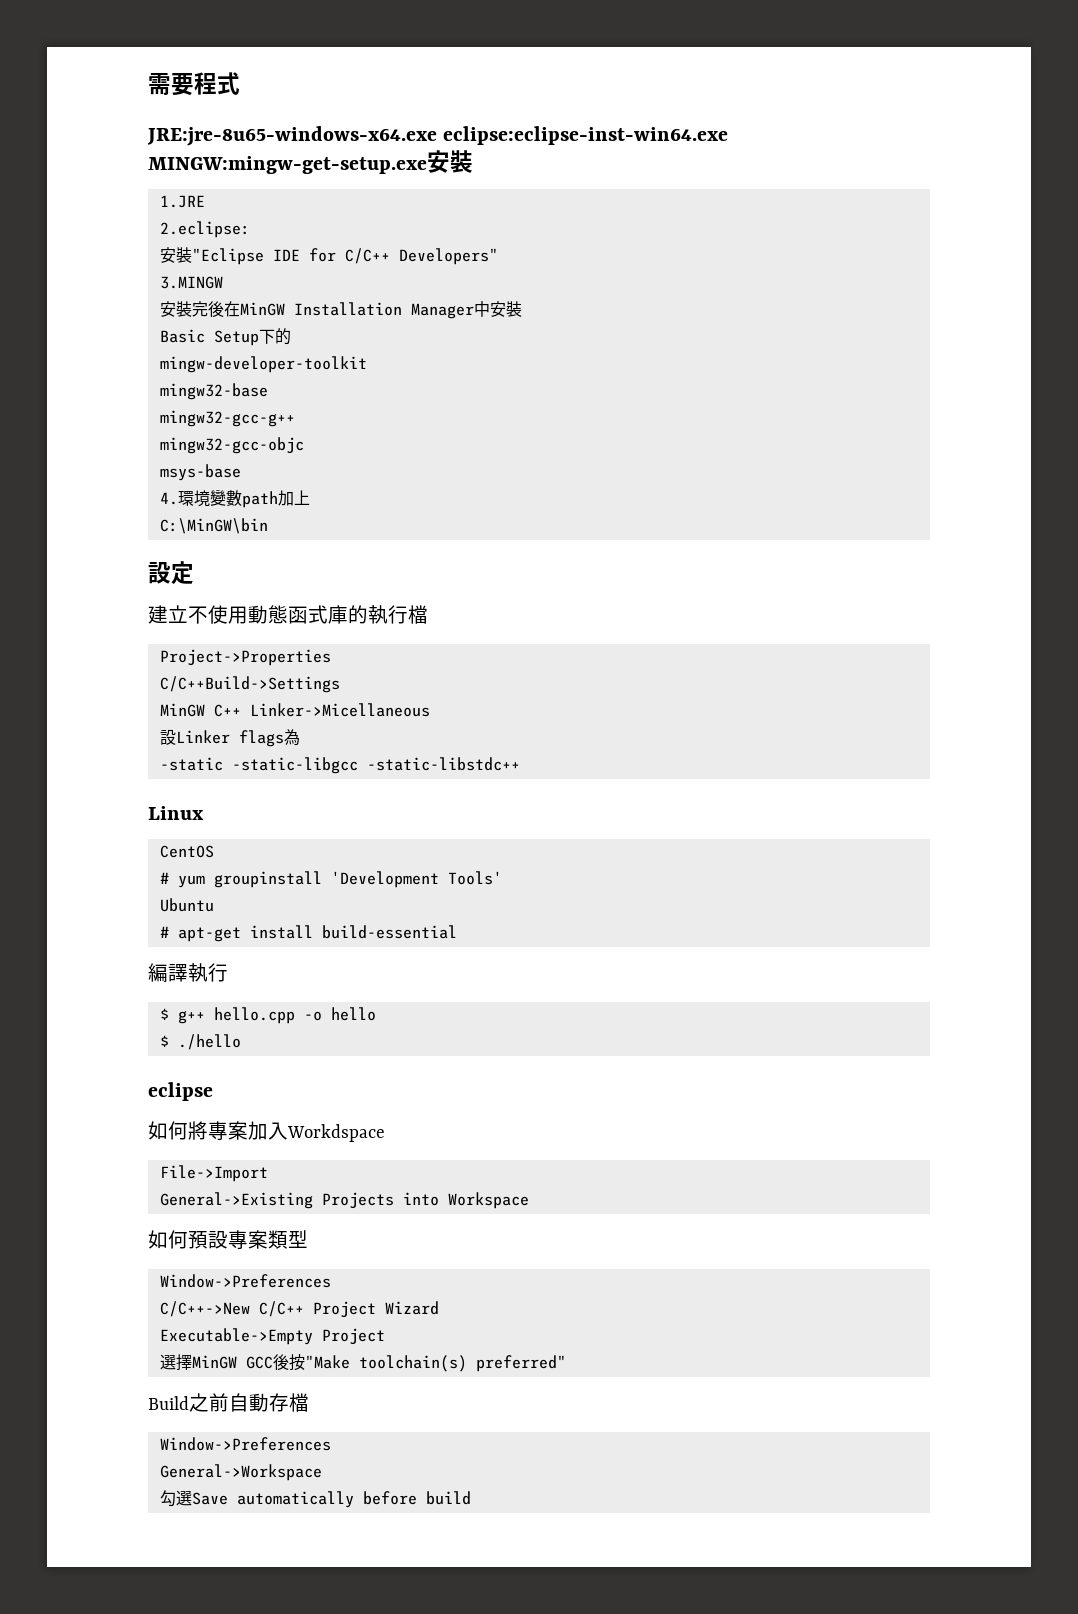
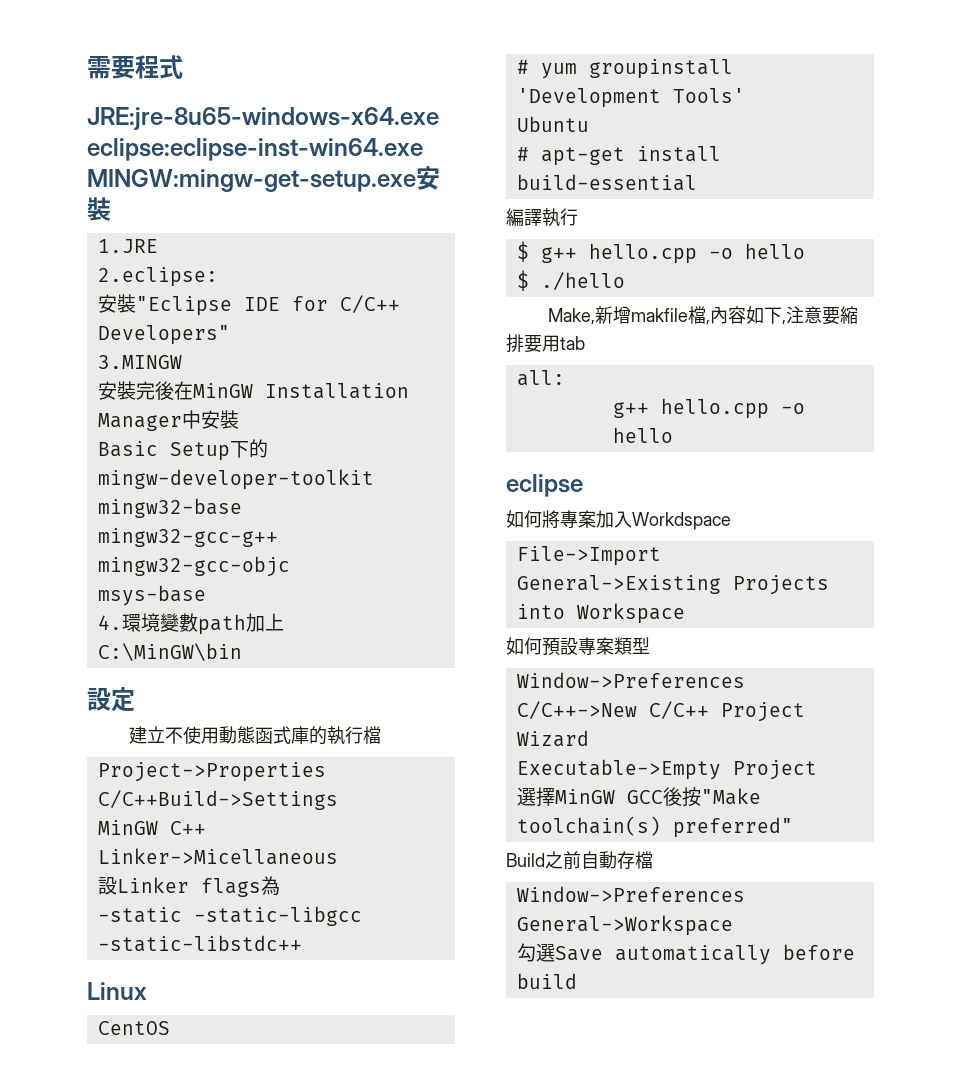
(241, 1042) none -> [548,306,859,325] [506,334,585,353] [516,370,565,386] [612,398,805,419] [612,427,673,443] // Make,新增makfile檔,內容如下,注意要縮排要用tab // all: // g++ hello.cpp -o hello

